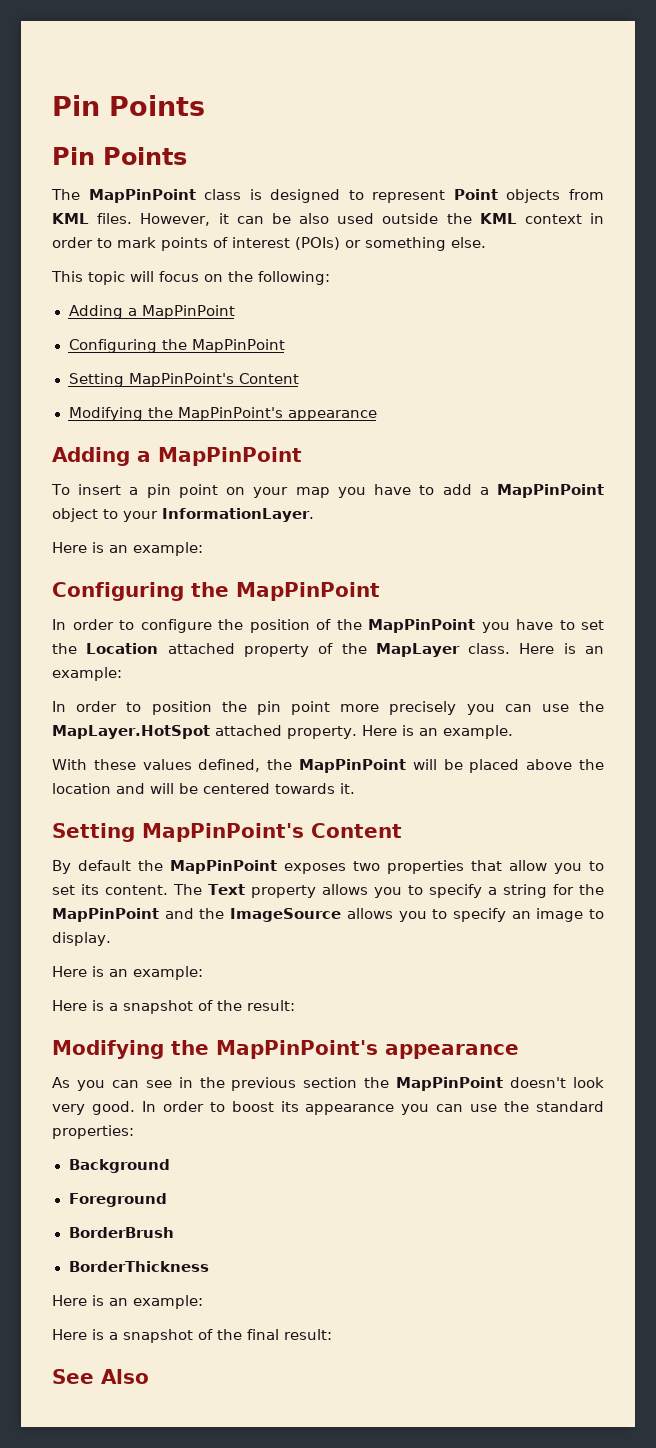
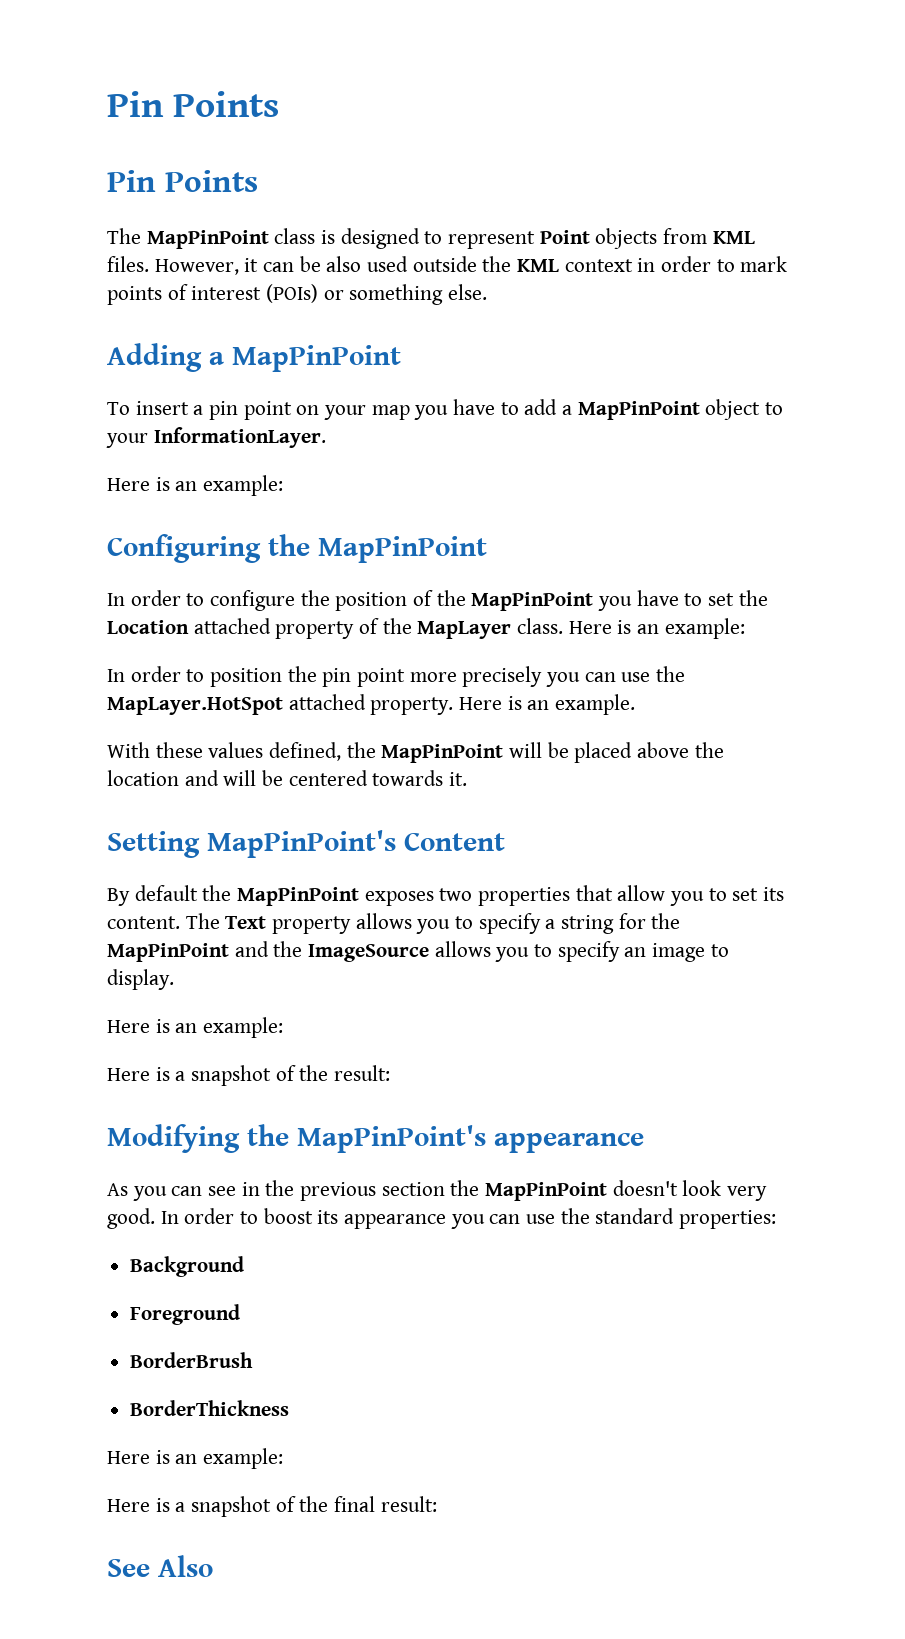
[51,271,330,285] [68,305,235,319] [68,339,285,353] [68,373,299,387] [68,407,377,421] // This topic will focus on the following: // Adding a MapPinPoint // Configuring the MapPinPoint // Setting MapPinPoint's Content // Modifying the MapPinPoint's appearance -> (488, 292) none

